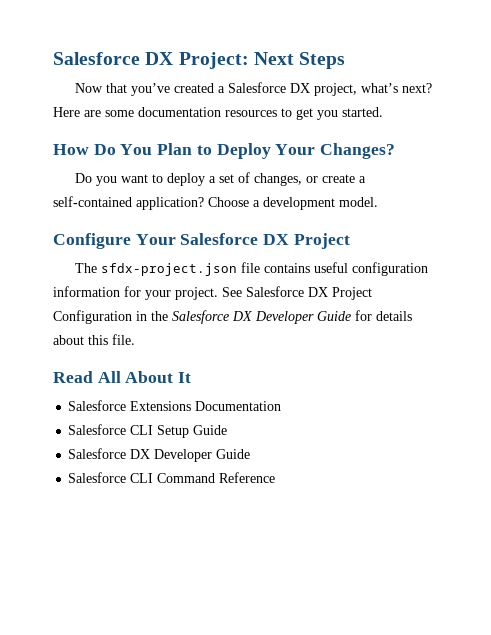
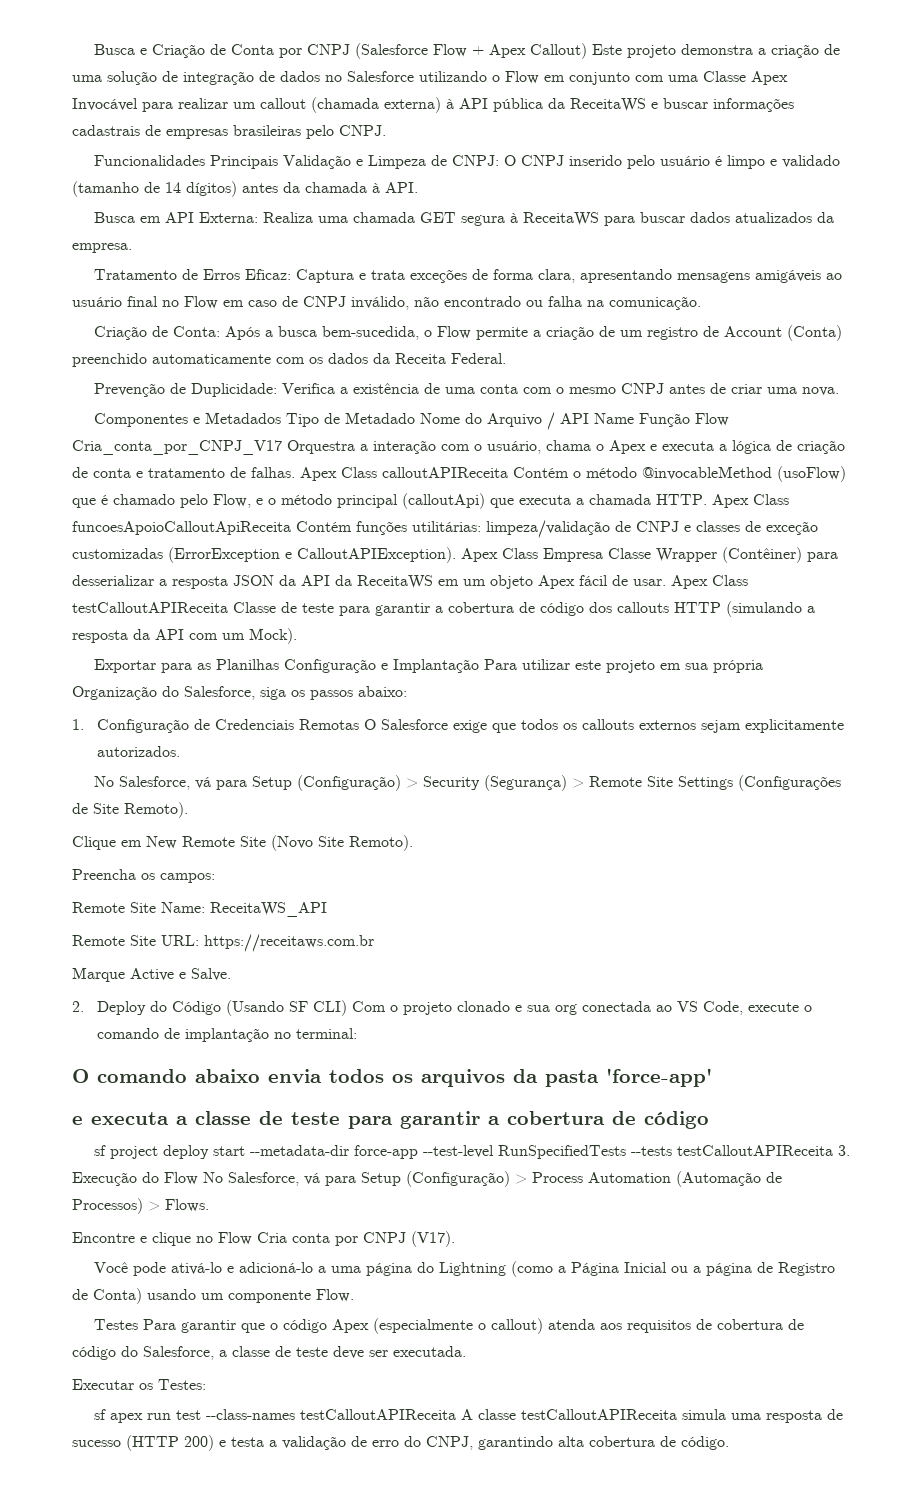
[53,52,346,69] [75,82,433,96] [53,107,383,120] [53,143,396,159] [75,172,367,186] [53,196,378,210] [53,233,350,249] [75,262,429,276] [53,286,372,300] [53,310,412,324] [53,334,135,345] [53,371,192,383] [68,400,282,411] [68,424,228,438] [68,448,251,462] [68,472,276,483] Salesforce DX Project: Next Steps // Now that you’ve created a Salesforce DX project, what’s next? Here are some documentation resources to get you started. // How Do You Plan to Deploy Your Changes? // Do you want to deploy a set of changes, or create a self-contained application? Choose a development model. // Configure Your Salesforce DX Project // The sfdx-project.json file contains useful configuration information for your project. See Salesforce DX Project Configuration in the Salesforce DX Developer Guide for details about this file. // Read All About It // Salesforce Extensions Documentation // Salesforce CLI Setup Guide // Salesforce DX Developer Guide // Salesforce CLI Command Reference -> [93,43,840,59] [72,71,788,85] [72,97,794,113] [72,125,386,139] [93,155,840,169] [72,181,418,197] [93,212,834,226] [72,243,132,253] [93,269,842,283] [72,296,701,310] [93,325,842,341] [72,353,506,367] [93,383,839,397] [93,412,729,430] [72,440,845,455] [72,466,846,482] [72,493,789,509] [72,520,818,538] [72,547,838,563] [72,575,748,589] [72,601,815,617] [72,628,297,644] [93,659,763,673] [72,686,407,700] [72,719,845,733] [97,746,181,757] [93,775,841,791] [72,802,188,818] [72,835,413,851] [72,869,215,883] [72,902,327,917] [72,934,374,952] [72,967,231,982] [72,1000,813,1016] [97,1028,358,1042] [72,1068,712,1087] [72,1111,709,1129] [93,1145,850,1159] [72,1171,782,1187] [72,1198,209,1214] [72,1231,455,1247] [93,1261,835,1277] [72,1288,354,1304] [93,1318,804,1334] [72,1346,466,1360] [72,1379,206,1390] [93,1409,843,1423] [72,1435,729,1451] Busca e Criação de Conta por CNPJ (Salesforce Flow + Apex Callout) Este projeto demonstra a criação de uma solução de integração de dados no Salesforce utilizando o Flow em conjunto com uma Classe Apex Invocável para realizar um callout (chamada externa) à API pública da ReceitaWS e buscar informações cadastrais de empresas brasileiras pelo CNPJ. // Funcionalidades Principais Validação e Limpeza de CNPJ: O CNPJ inserido pelo usuário é limpo e validado (tamanho de 14 dígitos) antes da chamada à API. // Busca em API Externa: Realiza uma chamada GET segura à ReceitaWS para buscar dados atualizados da empresa. // Tratamento de Erros Eficaz: Captura e trata exceções de forma clara, apresentando mensagens amigáveis ao usuário final no Flow em caso de CNPJ inválido, não encontrado ou falha na comunicação. // Criação de Conta: Após a busca bem-sucedida, o Flow permite a criação de um registro de Account (Conta) preenchido automaticamente com os dados da Receita Federal. // Prevenção de Duplicidade: Verifica a existência de uma conta com o mesmo CNPJ antes de criar uma nova. // Componentes e Metadados Tipo de Metadado Nome do Arquivo / API Name Função Flow Cria_conta_por_CNPJ_V17 Orquestra a interação com o usuário, chama o Apex e executa a lógica de criação de conta e tratamento de falhas. Apex Class calloutAPIReceita Contém o método @invocableMethod (usoFlow) que é chamado pelo Flow, e o método principal (calloutApi) que executa a chamada HTTP. Apex Class funcoesApoioCalloutApiReceita Contém funções utilitárias: limpeza/validação de CNPJ e classes de exceção customizadas (ErrorException e CalloutAPIException). Apex Class Empresa Classe Wrapper (Contêiner) para desserializar a resposta JSON da API da ReceitaWS em um objeto Apex fácil de usar. Apex Class testCalloutAPIReceita Classe de teste para garantir a cobertura de código dos callouts HTTP (simulando a resposta da API com um Mock). // Exportar para as Planilhas Configuração e Implantação Para utilizar este projeto em sua própria Organização do Salesforce, siga os passos abaixo: // 1. Configuração de Credenciais Remotas O Salesforce exige que todos os callouts externos sejam explicitamente autorizados. // No Salesforce, vá para Setup (Configuração) > Security (Segurança) > Remote Site Settings (Configurações de Site Remoto). // Clique em New Remote Site (Novo Site Remoto). // Preencha os campos: // Remote Site Name: ReceitaWS_API // Remote Site URL: https://receitaws.com.br // Marque Active e Salve. // 2. Deploy do Código (Usando SF CLI) Com o projeto clonado e sua org conectada ao VS Code, execute o comando de implantação no terminal: // O comando abaixo envia todos os arquivos da pasta 'force-app' // e executa a classe de teste para garantir a cobertura de código // sf project deploy start --metadata-dir force-app --test-level RunSpecifiedTests --tests testCalloutAPIReceita 3. Execução do Flow No Salesforce, vá para Setup (Configuração) > Process Automation (Automação de Processos) > Flows. // Encontre e clique no Flow Cria conta por CNPJ (V17). // Você pode ativá-lo e adicioná-lo a uma página do Lightning (como a Página Inicial ou a página de Registro de Conta) usando um componente Flow. // Testes Para garantir que o código Apex (especialmente o callout) atenda aos requisitos de cobertura de código do Salesforce, a classe de teste deve ser executada. // Executar os Testes: // sf apex run test --class-names testCalloutAPIReceita A classe testCalloutAPIReceita simula uma resposta de sucesso (HTTP 200) e testa a validação de erro do CNPJ, garantindo alta cobertura de código.

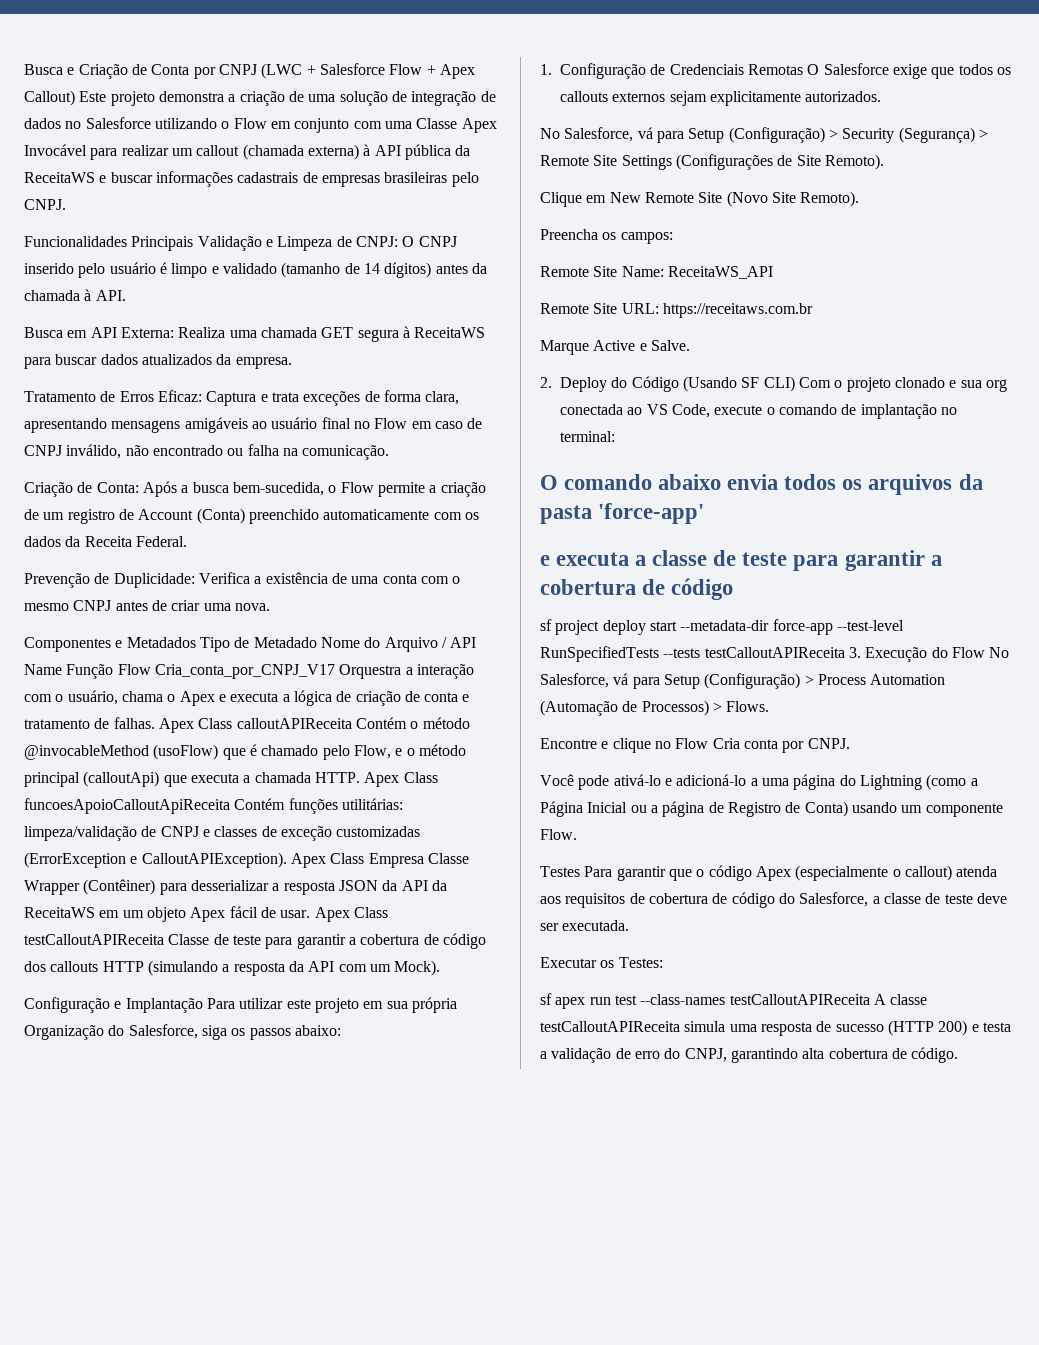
[354,43,428,59] (Salesforce -> [261,63,385,79] (LWC + Salesforce
[93,659,279,673] Exportar para as Planilhas -> (441, 968) none
[363,1231,455,1247] CNPJ (V17). -> [807,738,850,749] CNPJ.

